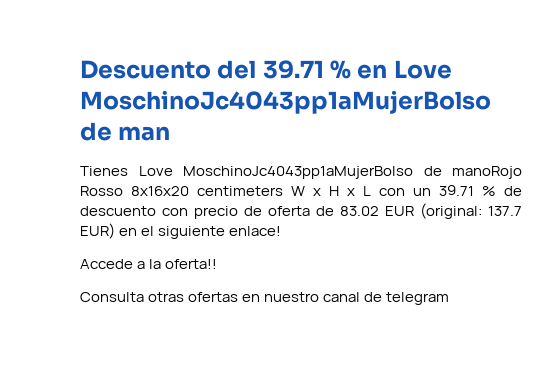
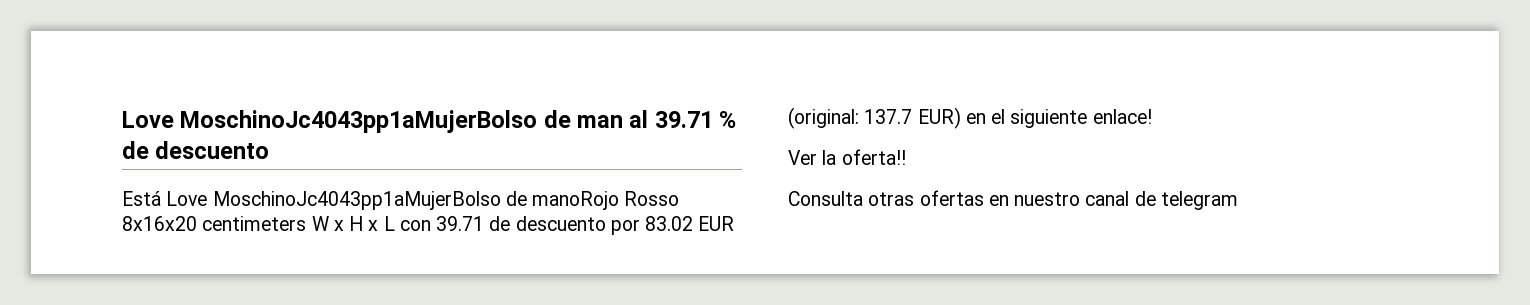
[80,60,388,79] Descuento del 39.71 % en -> (122, 119) none
[80,166,128,176] // Tienes -> [629,110,737,128] [122,141,270,159] [122,191,161,206] al 39.71 % de descuento // Está
[413,185,522,196] [80,206,334,219] un 39.71 % de descuento con precio de oferta de -> [436,216,640,235] 39.71 de descuento por
[80,259,146,269] Accede a -> [788,150,817,165] Ver

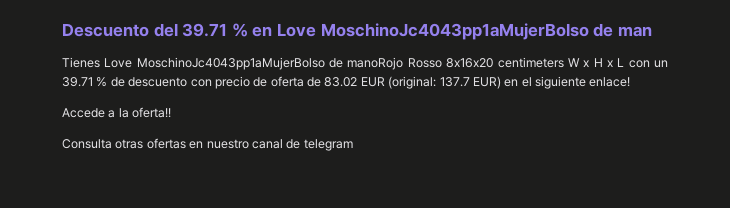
(122, 119) none -> [62,23,273,37] Descuento del 39.71 % en
[629,110,737,128] [122,141,270,159] [122,191,161,206] al 39.71 % de descuento // Está -> [62,57,100,68] // Tienes
[436,216,640,235] 39.71 de descuento por -> [654,60,668,68] [62,76,321,89] un 39.71 % de descuento con precio de oferta de
[788,150,817,165] Ver -> [62,108,116,118] Accede a

